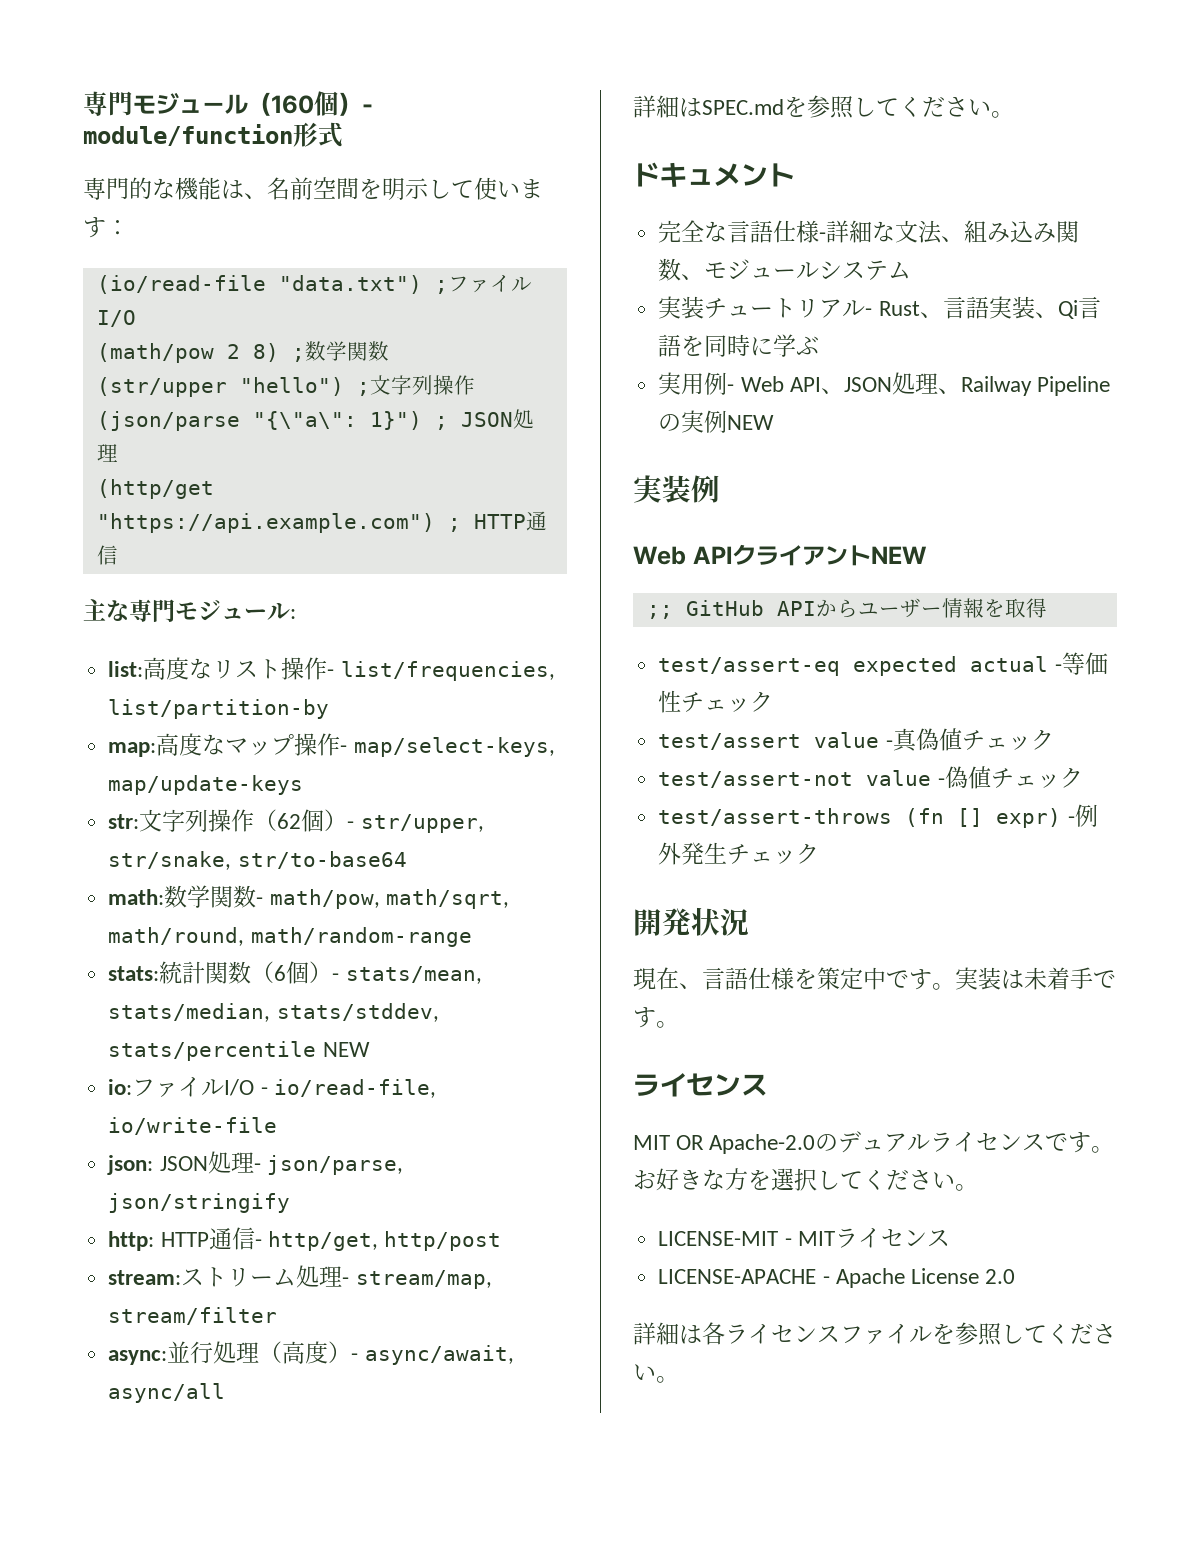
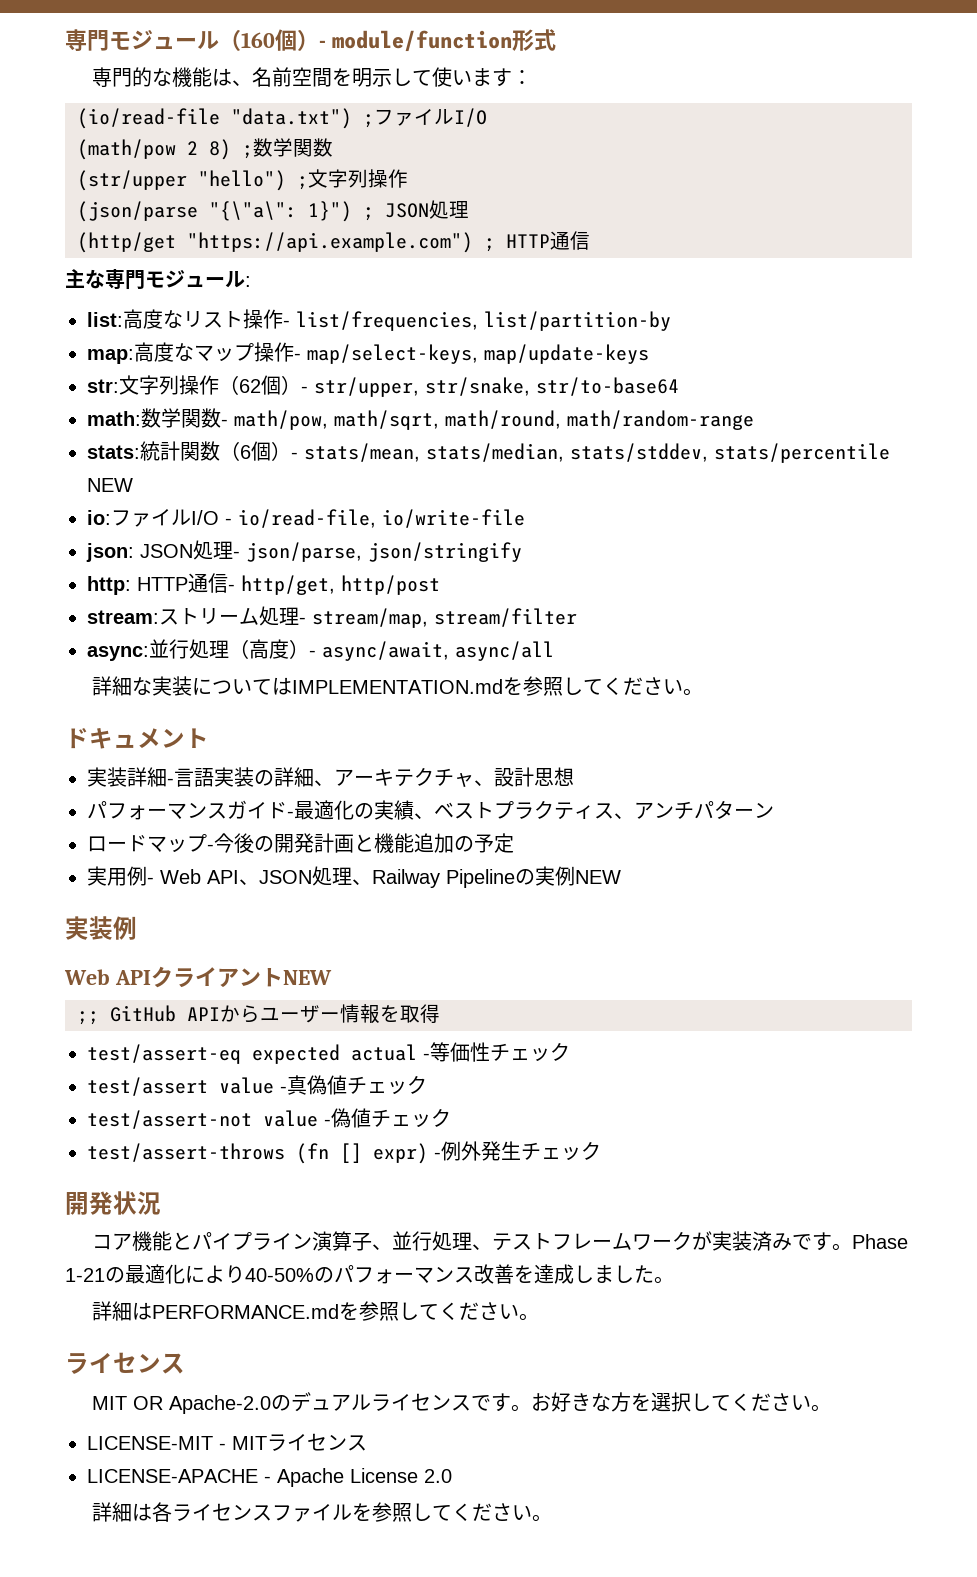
[679,98,784,117] はSPEC.md -> [132,676,504,696] な実装についてはIMPLEMENTATION.md
[658,220,1080,244] [658,258,912,281] [658,296,1101,319] [658,334,820,357] 完全な言語仕様-詳細な文法、組み込み関数、モジュールシステム // 実装チュートリアル- Rust、言語実装、Qi言語を同時に学ぶ -> [87,767,574,787] [87,800,774,820] [87,833,514,853] 実装詳細-言語実装の詳細、アーキテクチャ、設計思想 // パフォーマンスガイド-最適化の実績、ベストプラクティス、アンチパターン // ロードマップ-今後の開発計画と機能追加の予定
[633,967,1116,990] [633,1007,656,1028] 現在、言語仕様を策定中です。実装は未着手です -> [92,1231,909,1251] [65,1264,674,1284] [92,1301,520,1321] コア機能とパイプライン演算子、並行処理、テストフレームワークが実装済みです。Phase 1-21の最適化により40-50%のパフォーマンス改善を達成しました。 // 詳細はPERFORMANCE.mdを参照してください

